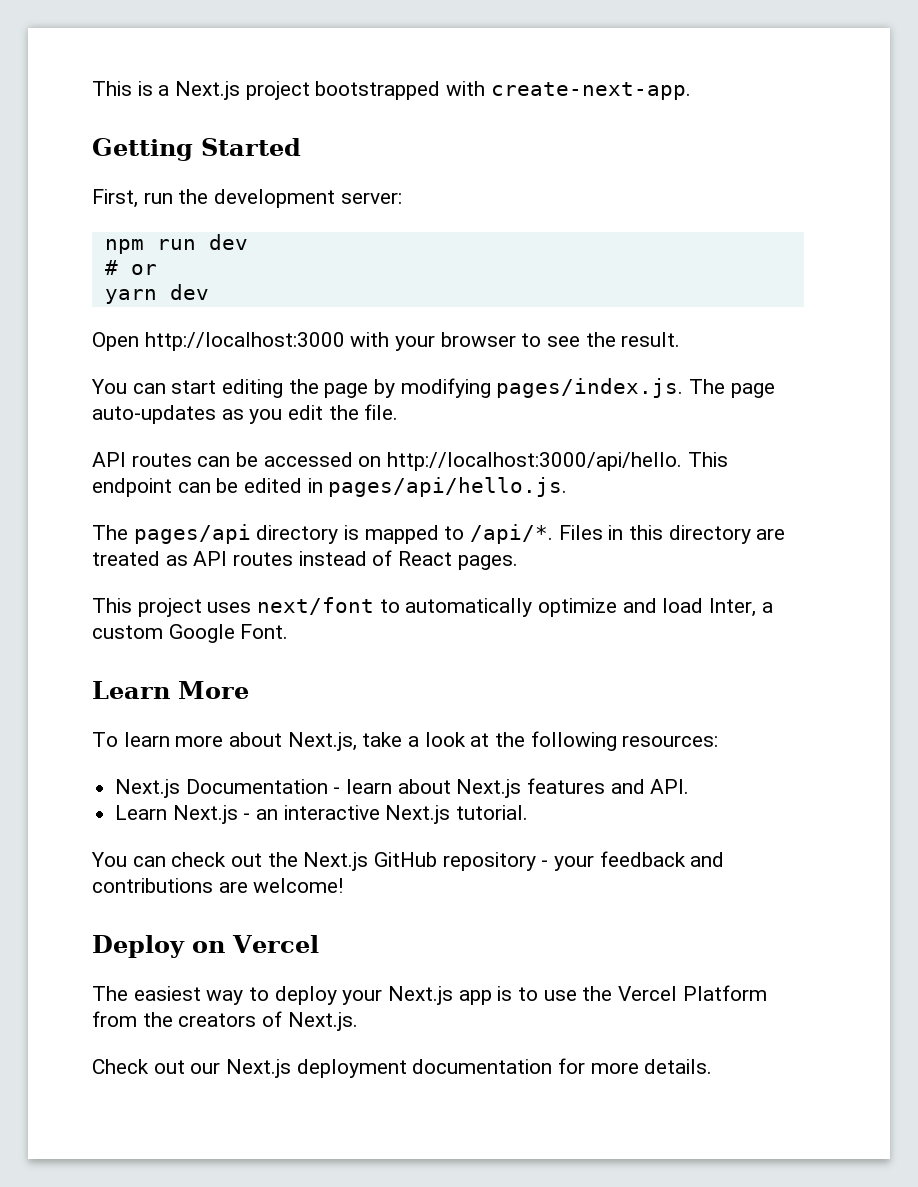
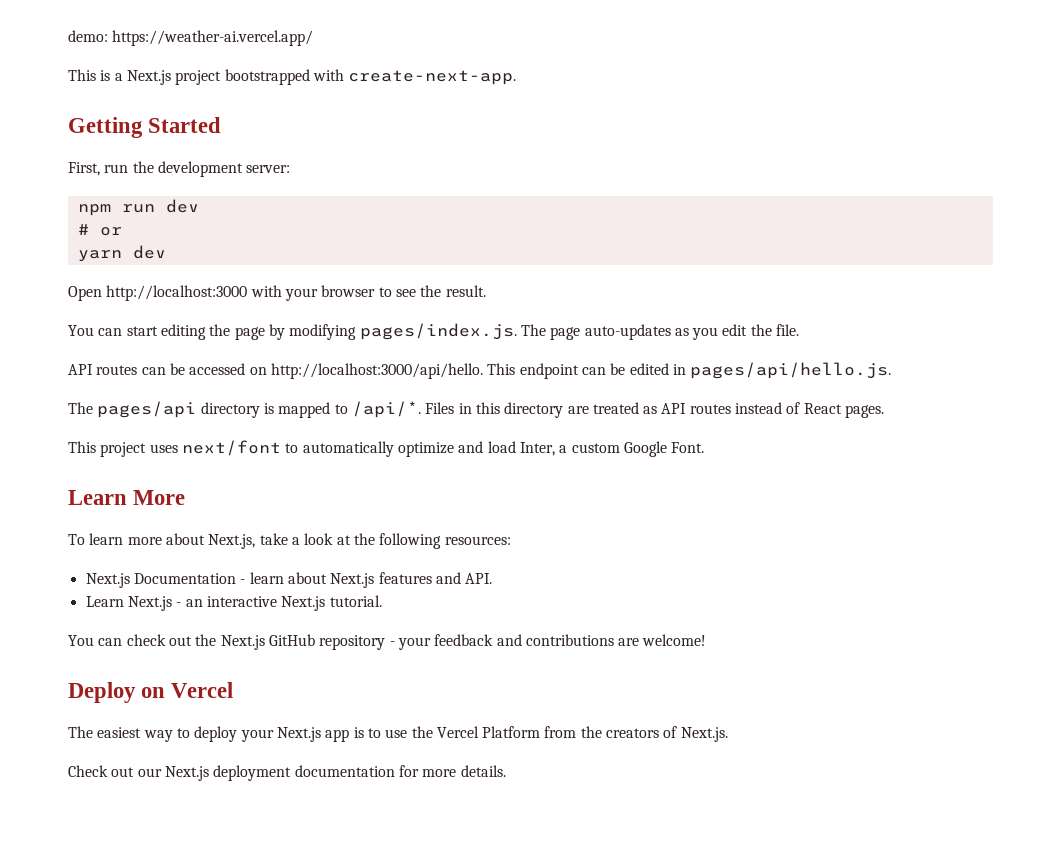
(92, 88) none -> [68,30,314,46] demo: https://weather-ai.vercel.app/ //

